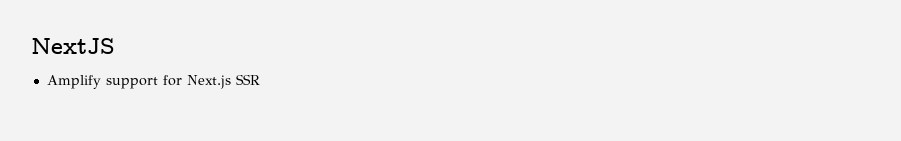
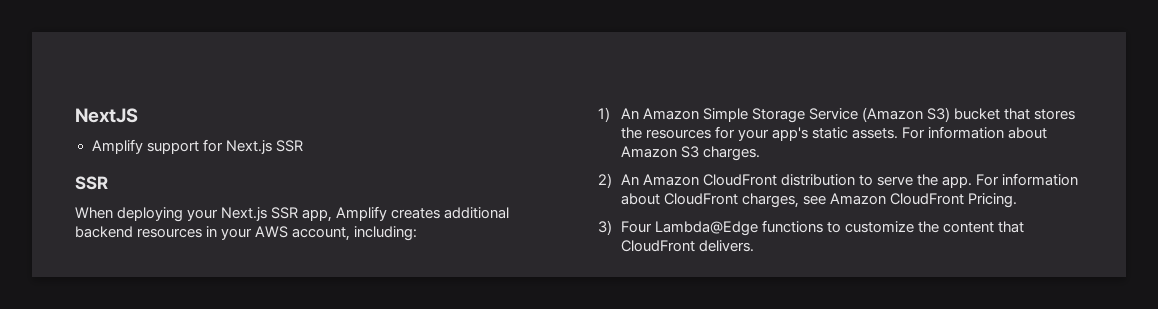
(260, 79) none -> [75,176,108,190] [75,206,510,222] [75,226,418,241] [598,107,1075,123] [620,126,1047,141] [620,146,760,161] [598,173,1078,188] [620,193,1017,208] [598,220,1024,236] [620,240,754,252] // SSR // When deploying your Next.js SSR app, Amplify creates additional backend resources in your AWS account, including: // 1) An Amazon Simple Storage Service (Amazon S3) bucket that stores the resources for your app's static assets. For information about Amazon S3 charges. // 2) An Amazon CloudFront distribution to serve the app. For information about CloudFront charges, see Amazon CloudFront Pricing. // 3) Four Lambda@Edge functions to customize the content that CloudFront delivers.

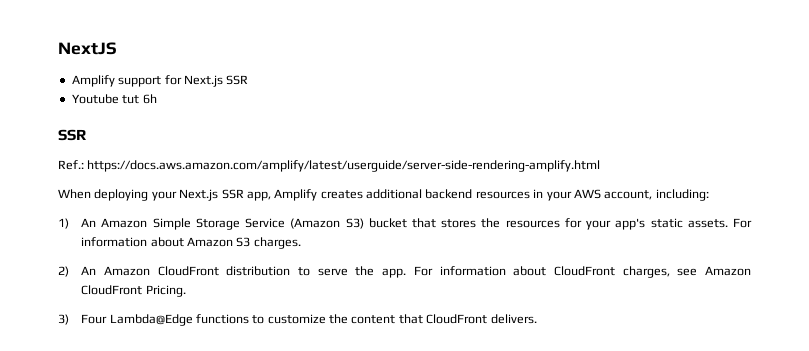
[75,176,108,190] // SSR -> [71,94,157,104] [58,129,87,141] [58,160,601,172] // Youtube tut 6h // SSR // Ref.: https://docs.aws.amazon.com/amplify/latest/userguide/server-side-rendering-amplify.html

